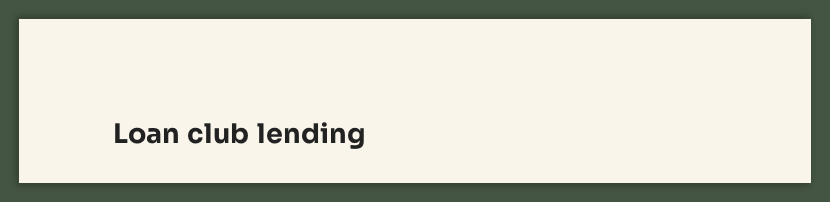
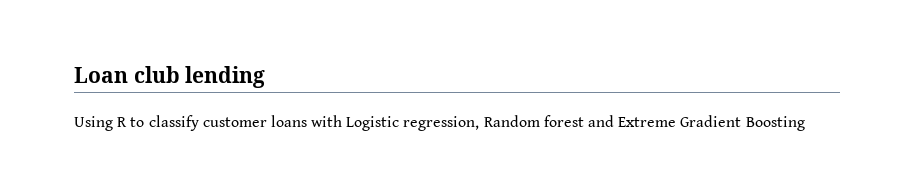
(366, 135) none -> [74,115,805,131] // Using R to classify customer loans with Logistic regression, Random forest and Extreme Gradient Boosting

